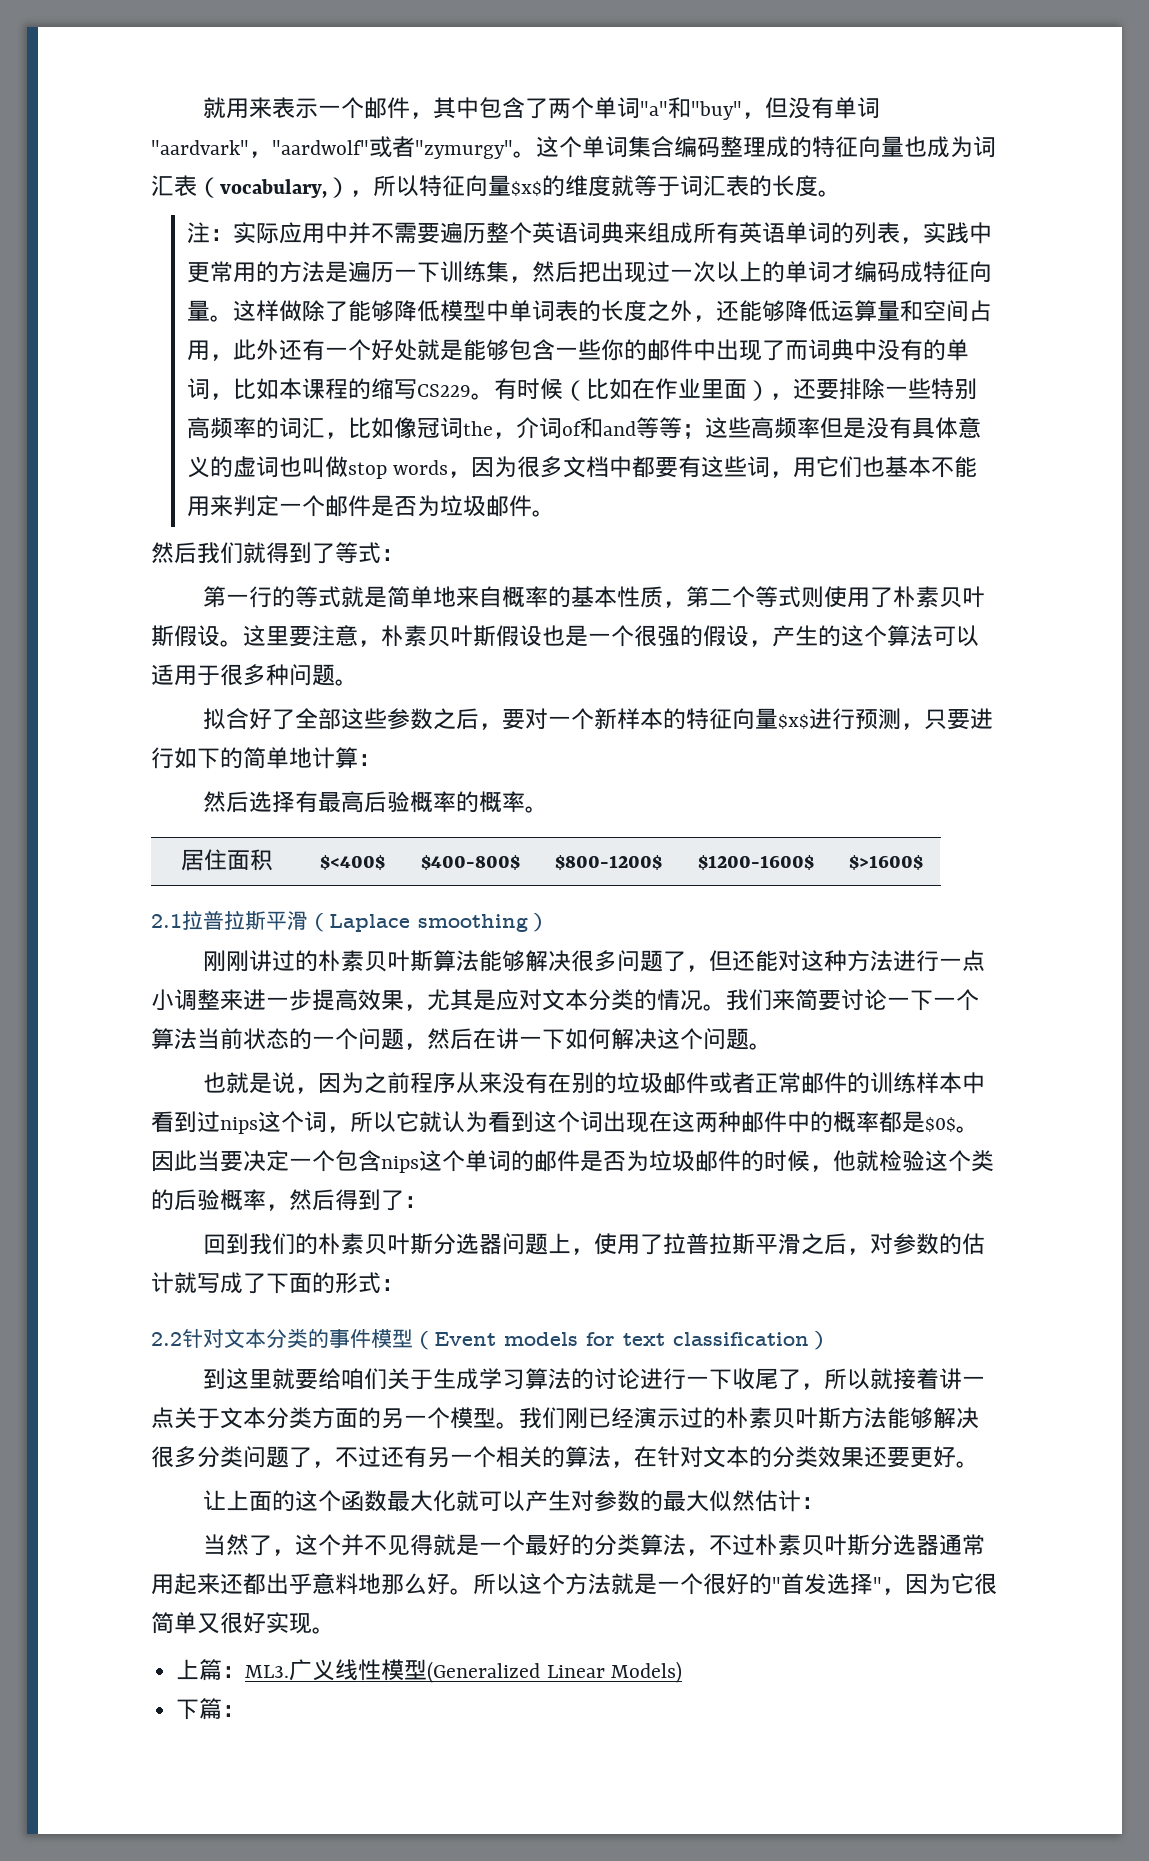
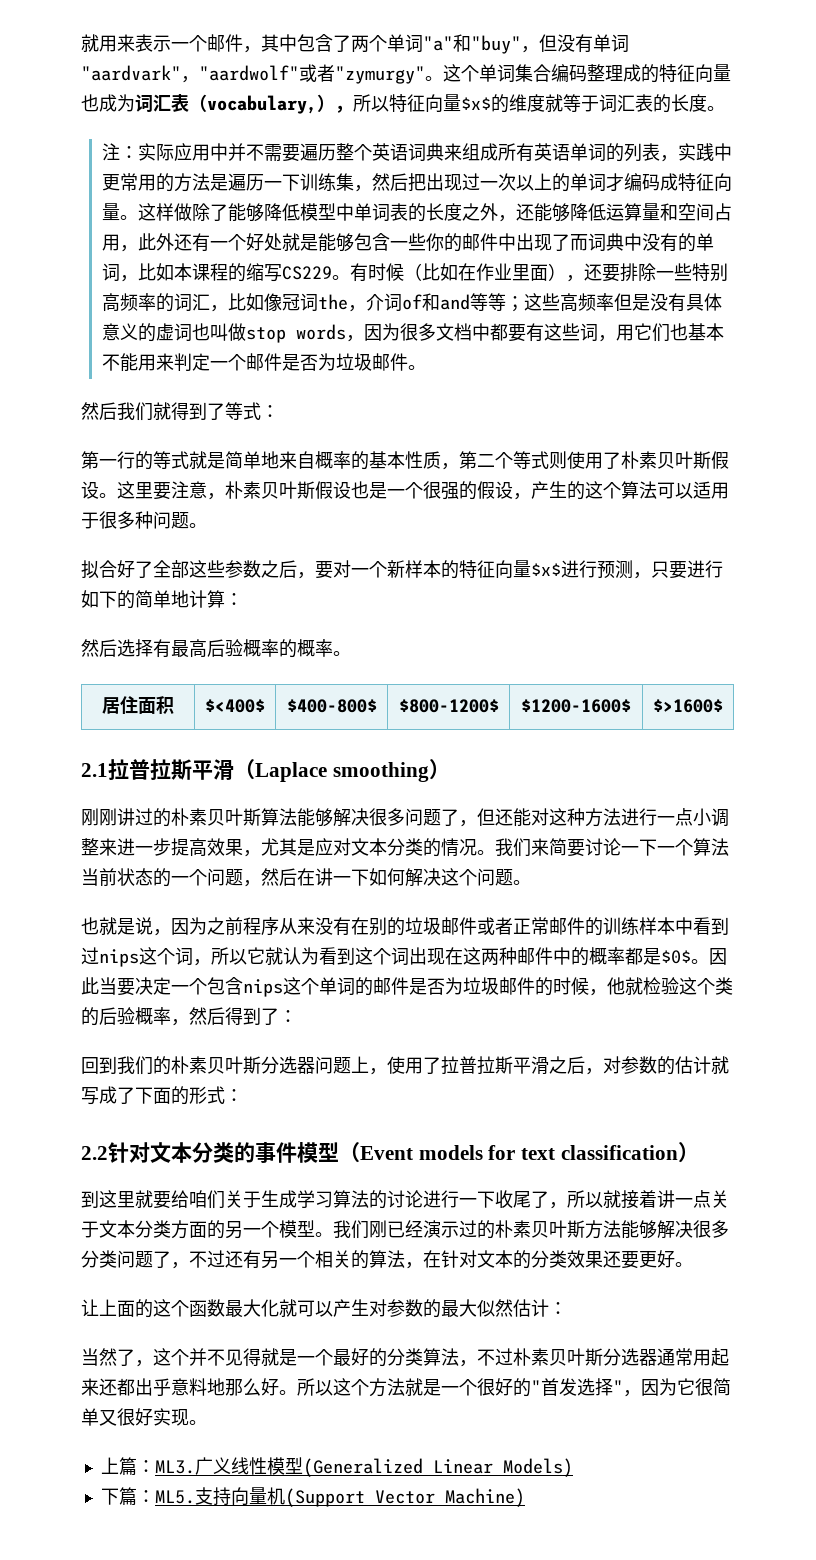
(246, 1711) none -> [154,1487,525,1507] ML5.支持向量机(Support Vector Machine)

